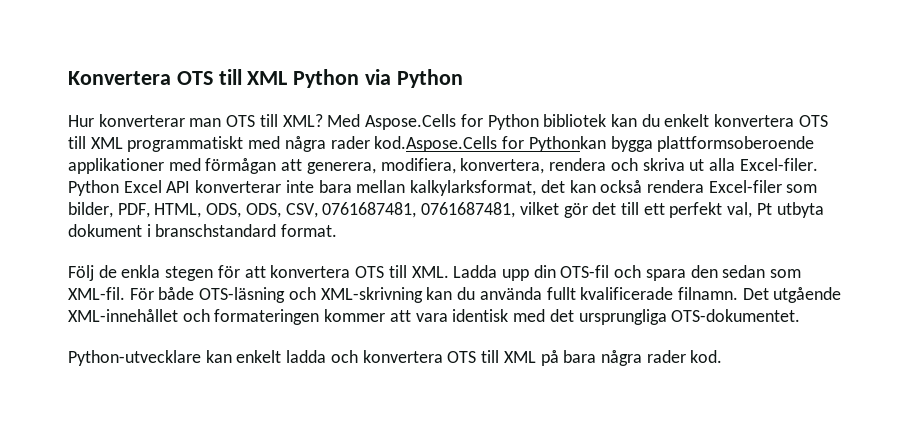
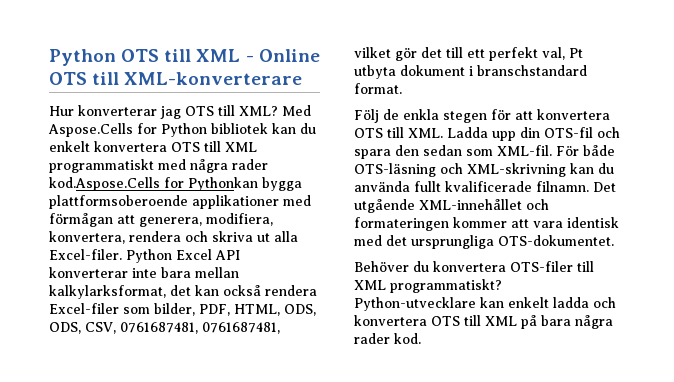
[68,69,463,88] Konvertera OTS till XML Python via Python -> [49,49,320,66] [49,72,303,85] Python OTS till XML - Online OTS till XML-konverterare
[189,118,222,127] man -> [160,106,181,119] jag
(801, 315) none -> [354,261,594,272] [354,279,502,293] Behöver du konvertera OTS-filer till XML programmatiskt?

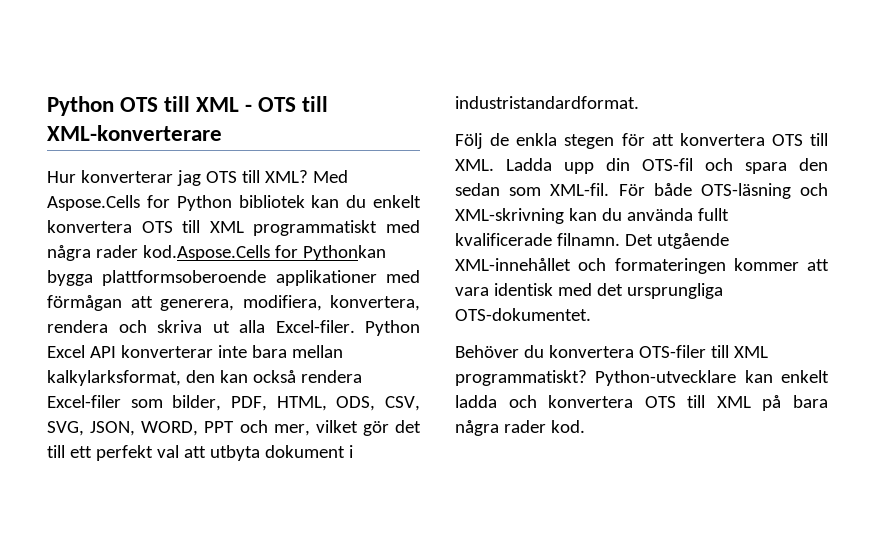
[258,49,320,62] Online -> (253, 108) none
[170,285,191,296] det -> [185,370,215,383] den
[49,322,280,334] ODS, CSV, 0761687481, 0761687481, -> [385,396,421,411] [47,420,310,436] CSV, SVG, JSON, WORD, PPT och mer,
[542,47,583,60] val, Pt -> [156,445,206,458] val att
[477,65,587,76] [354,83,402,94] branschstandard format. -> [455,96,639,109] industristandardformat.

